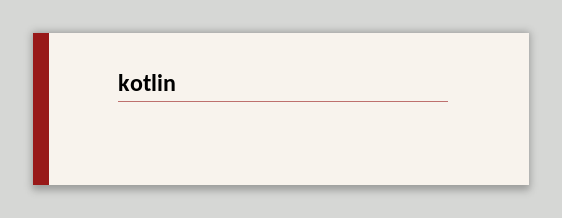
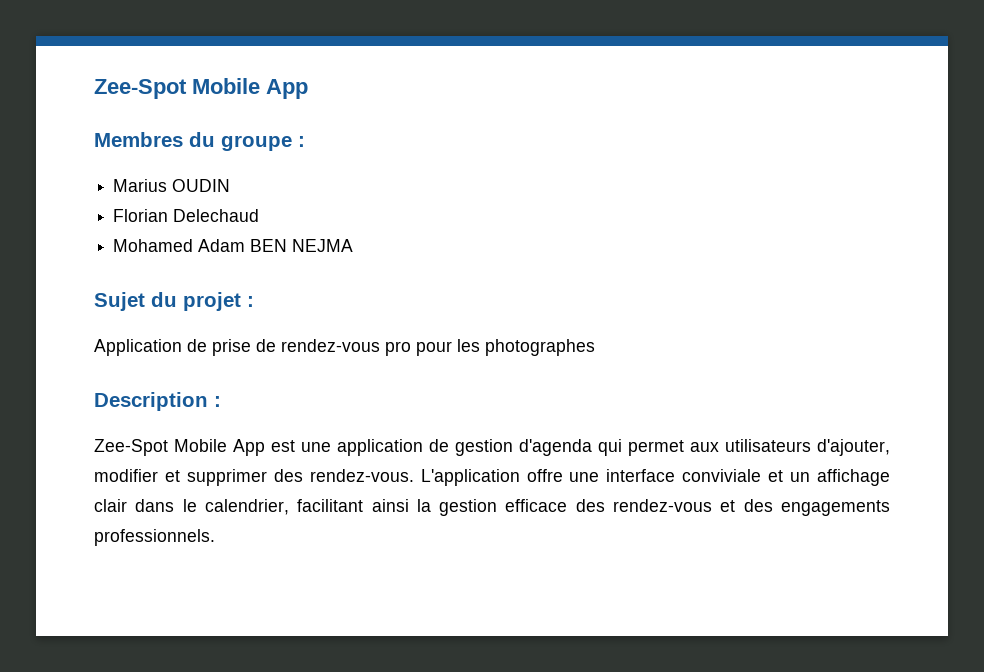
[118,74,176,91] kotlin -> [94,78,308,99] [94,132,305,151] [113,179,231,192] [113,209,260,222] [113,239,354,252] [94,292,254,311] [94,339,595,356] [94,392,221,411] [94,439,890,456] [94,469,890,486] [94,499,890,516] [94,529,215,546] Zee-Spot Mobile App // Membres du groupe : // Marius OUDIN // Florian Delechaud // Mohamed Adam BEN NEJMA // Sujet du projet : // Application de prise de rendez-vous pro pour les photographes // Description : // Zee-Spot Mobile App est une application de gestion d'agenda qui permet aux utilisateurs d'ajouter, modifier et supprimer des rendez-vous. L'application offre une interface conviviale et un affichage clair dans le calendrier, facilitant ainsi la gestion efficace des rendez-vous et des engagements professionnels.

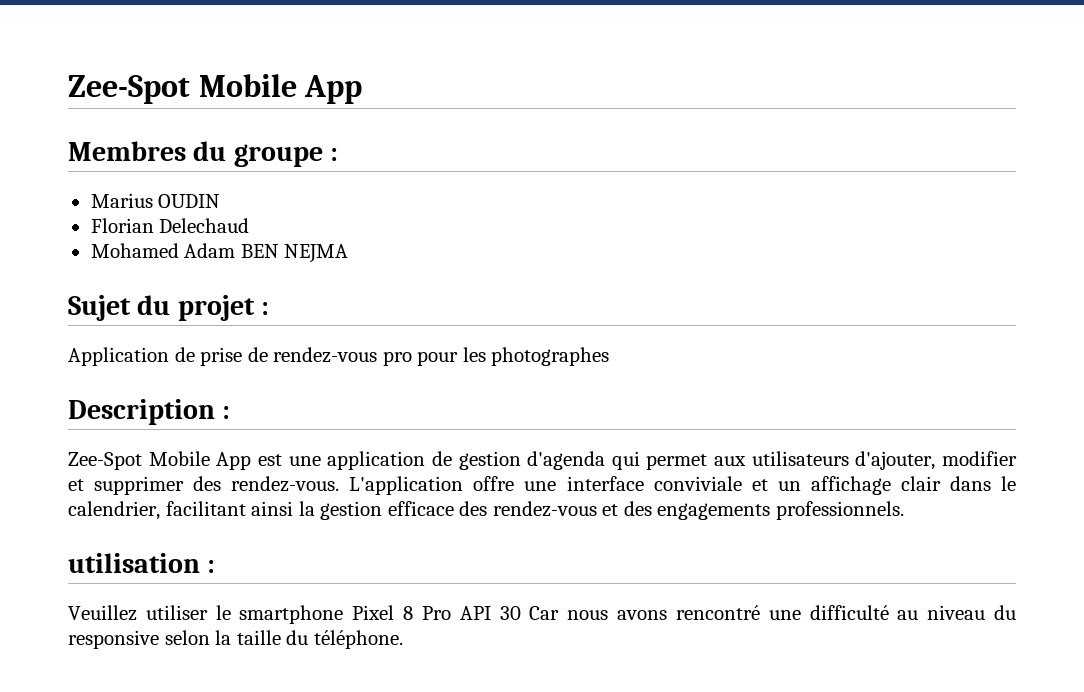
(215, 537) none -> [68,553,216,573] [68,605,1017,624] [68,630,403,649] // utilisation : // Veuillez utiliser le smartphone Pixel 8 Pro API 30 Car nous avons rencontré une difficulté au niveau du responsive selon la taille du téléphone.

